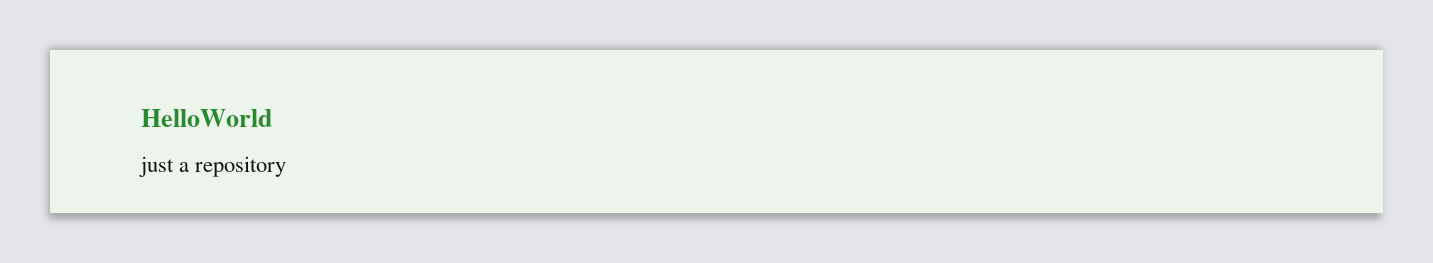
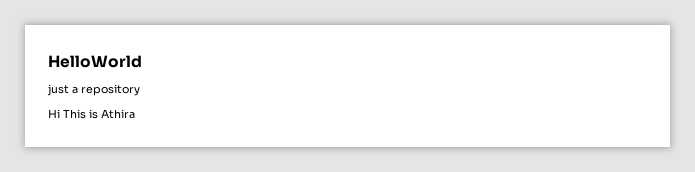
(287, 166) none -> [48,109,135,119] // Hi This is Athira

